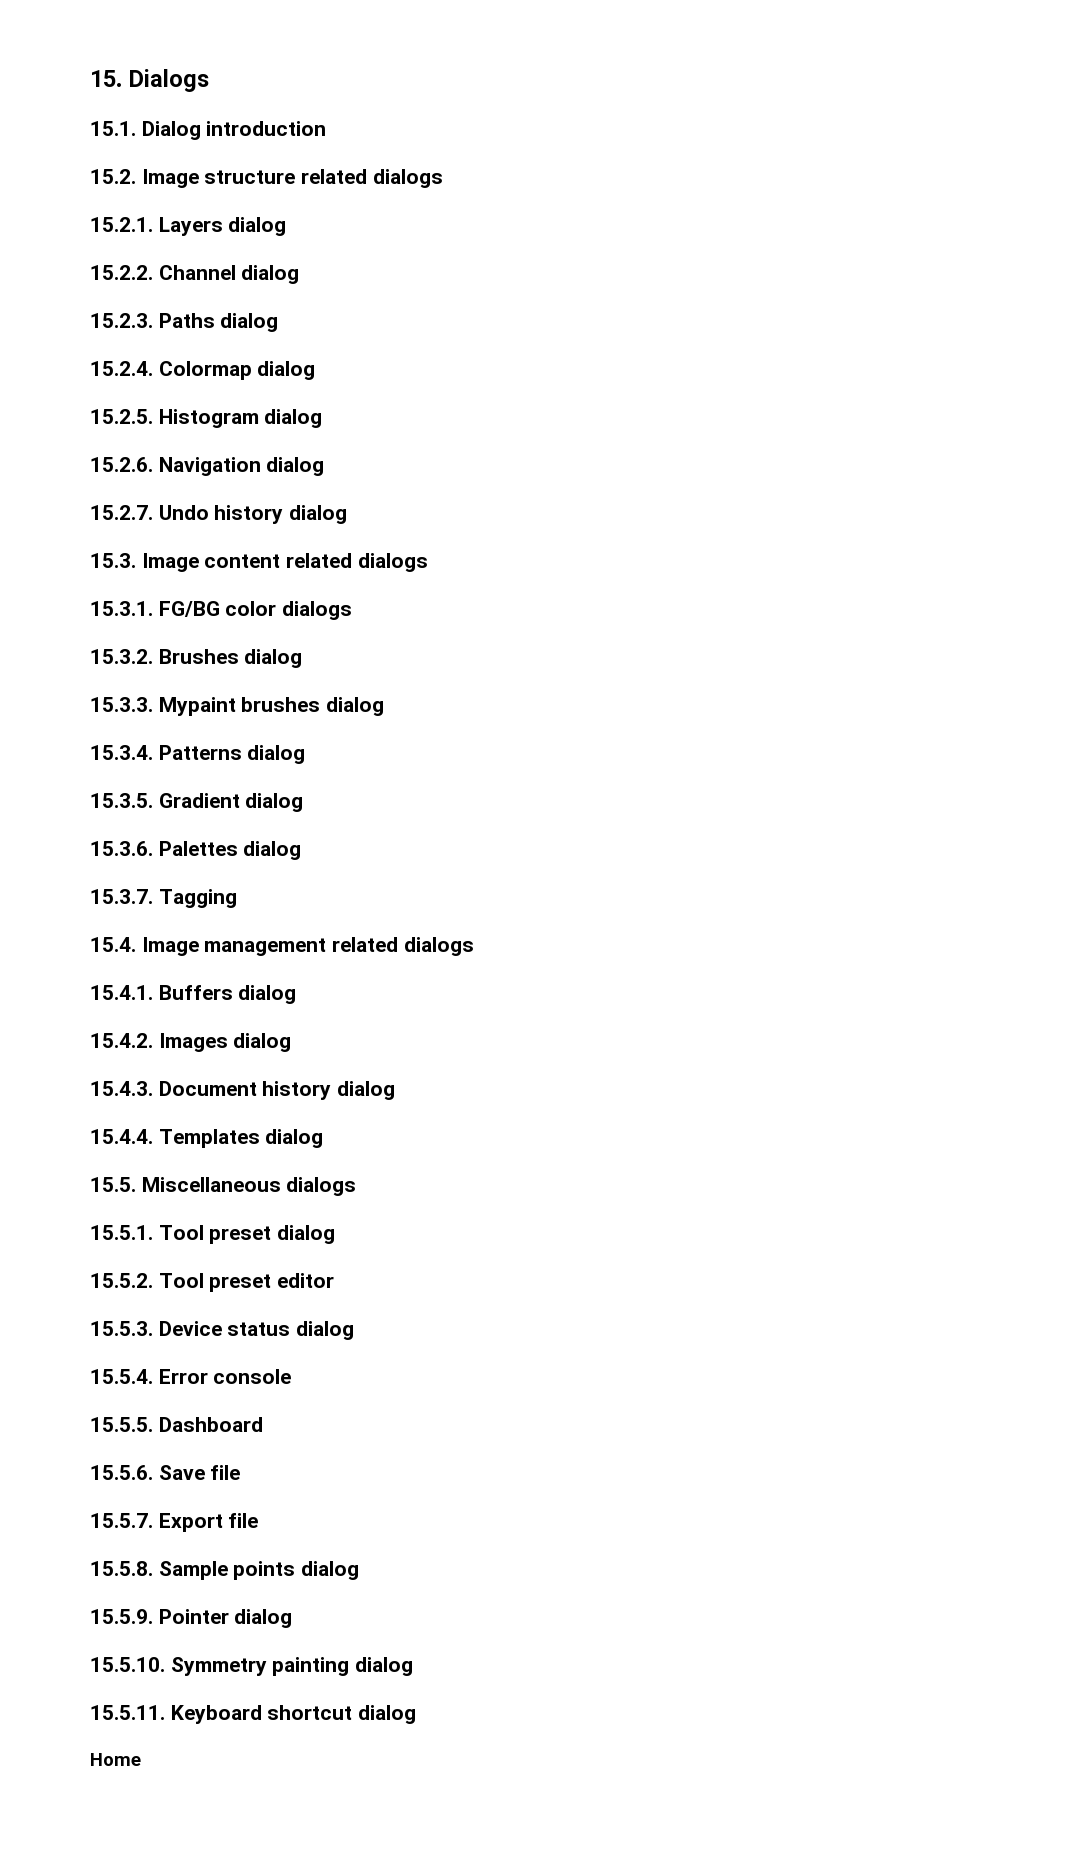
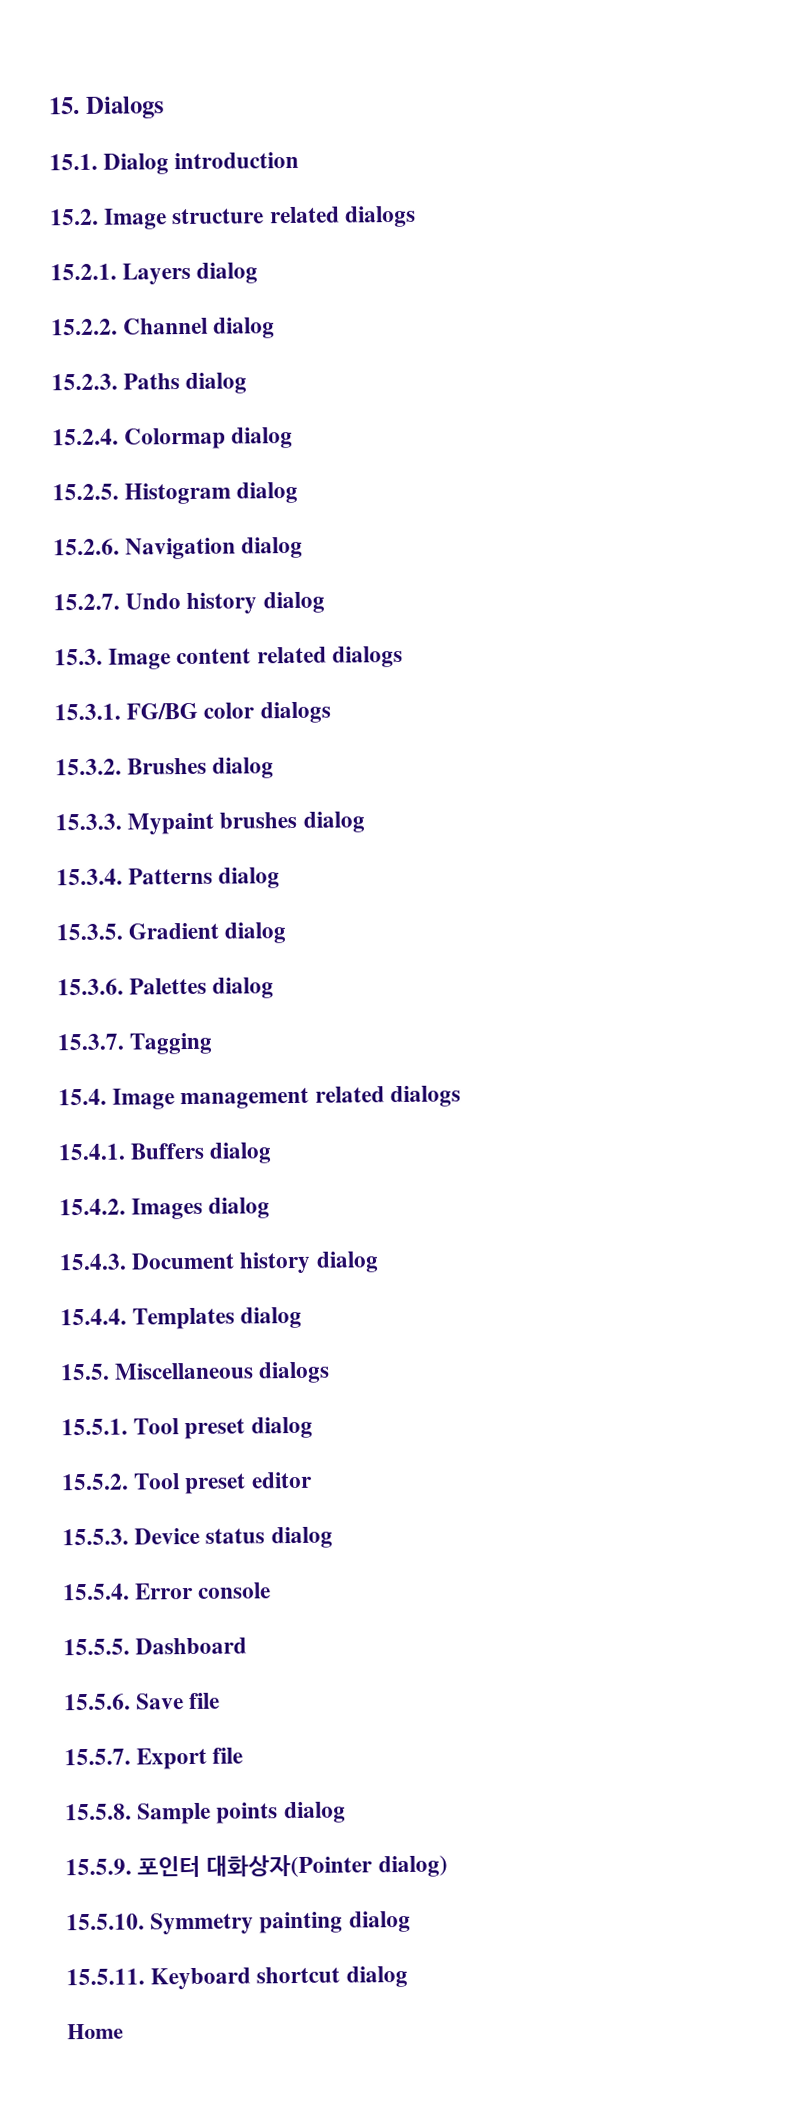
[158,1609,293,1628] Pointer dialog -> [137,1854,448,1878] 포인터 대화상자(Pointer dialog)

